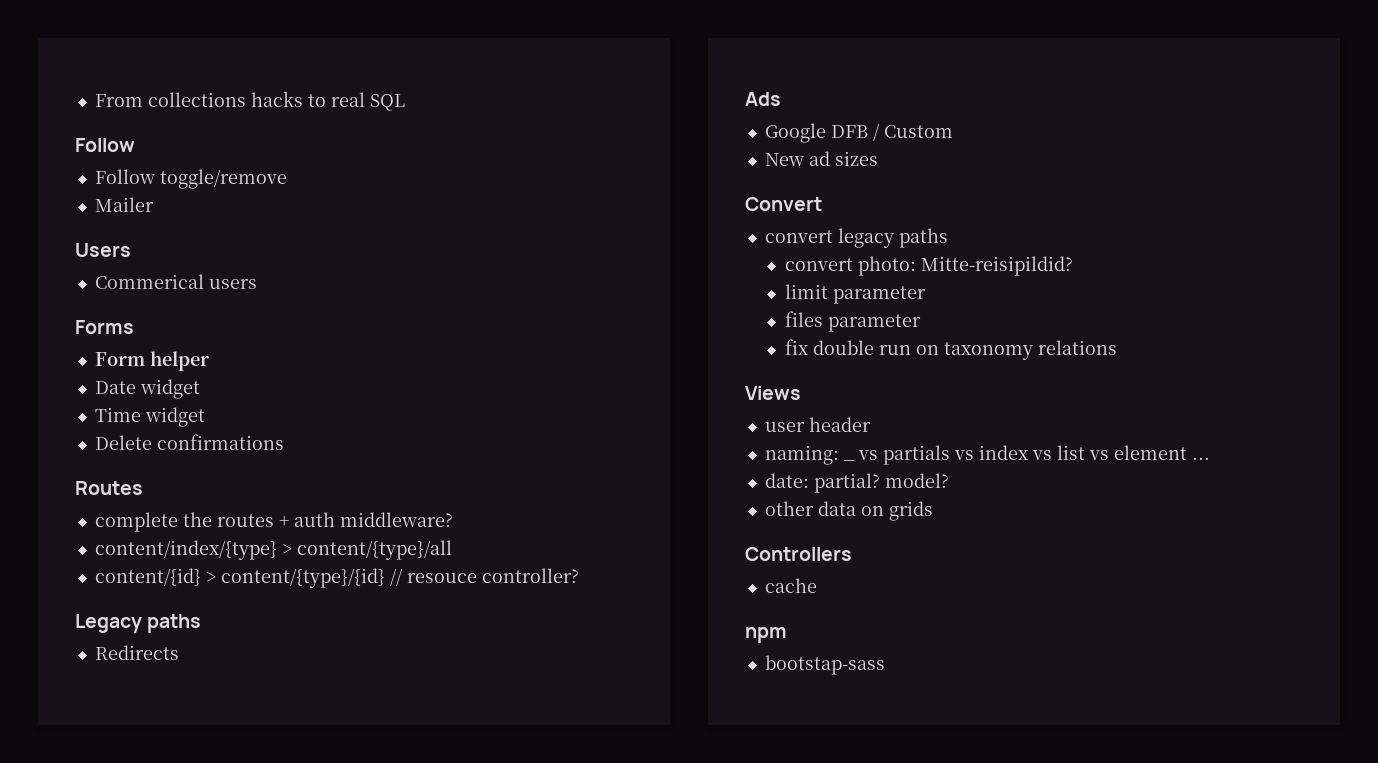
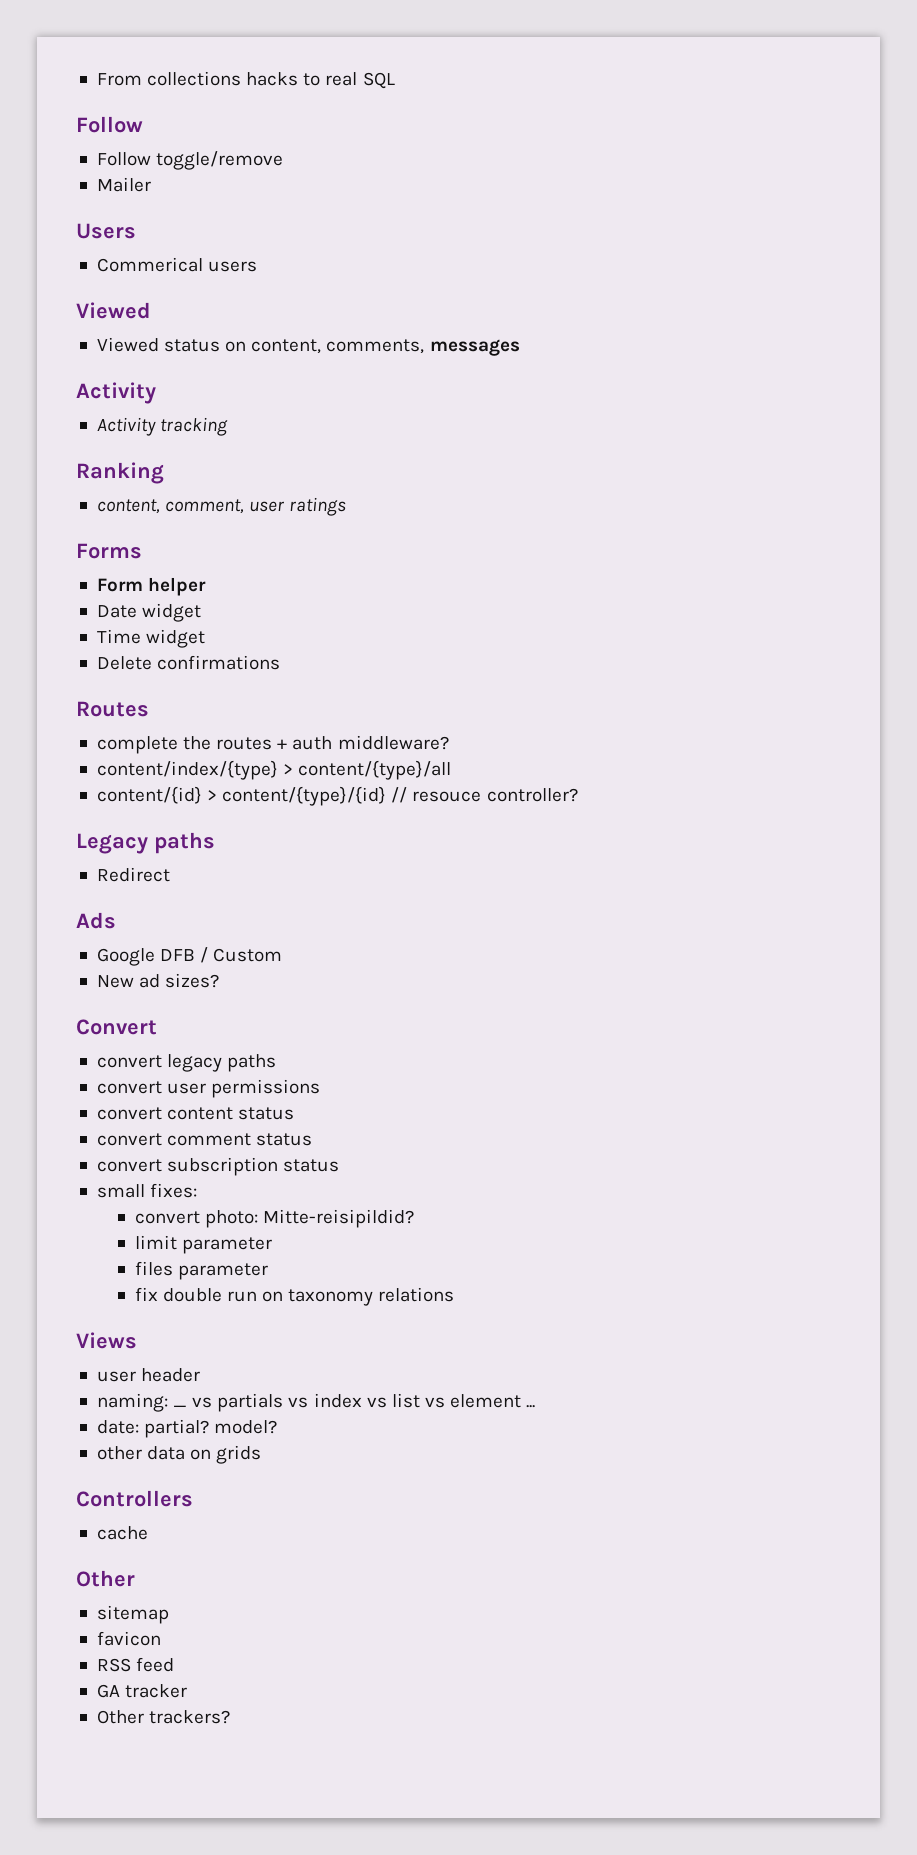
(257, 284) none -> [76,302,151,319] [96,337,520,356] [76,382,156,404] [96,417,229,436] [76,462,164,484] [96,497,347,516] // Viewed // Viewed status on content, comments, messages // Activity // Activity tracking // Ranking // content, comment, user ratings
[94,645,179,660] Redirects -> [96,867,170,882] Redirect
[834,151,878,166] sizes -> [165,973,220,988] sizes?
(948, 238) none -> [96,1079,321,1098] [96,1107,295,1120] [96,1133,313,1146] [96,1157,340,1176] [96,1183,198,1198] // convert user permissions // convert content status // convert comment status // convert subscription status // small fixes:
[745,627,787,643] [764,655,885,675] npm // bootstap-sass -> [76,1570,135,1587] [96,1605,169,1624] [96,1631,161,1646] [96,1657,175,1672] [96,1684,188,1698] [96,1710,231,1724] Other // sitemap // favicon // RSS feed // GA tracker // Other trackers?

